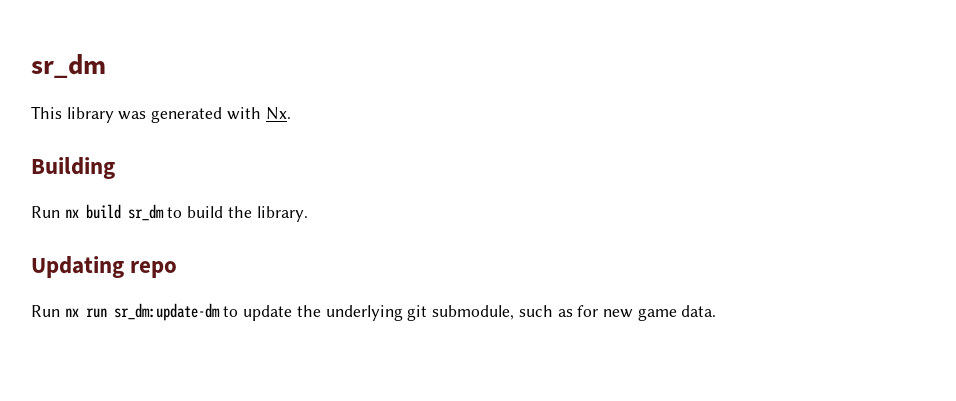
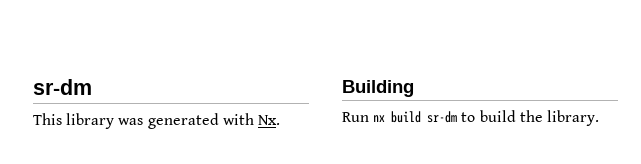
[31,54,106,78] sr_dm -> [33,79,92,95] sr-dm
[127,204,164,221] sr_dm -> [427,111,458,123] sr-dm
[31,256,178,278] [31,303,717,321] // Updating repo // Run nx run sr_dm:update-dm to update the underlying git submodule, such as for new game data. -> (599, 118) none

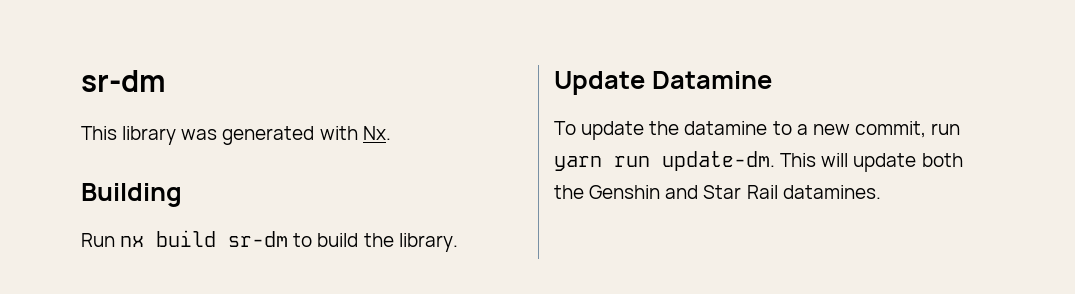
(599, 118) none -> [554,71,772,95] [554,121,961,140] [554,151,963,172] [554,185,881,199] // Update Datamine // To update the datamine to a new commit, run yarn run update-dm. This will update both the Genshin and Star Rail datamines.

